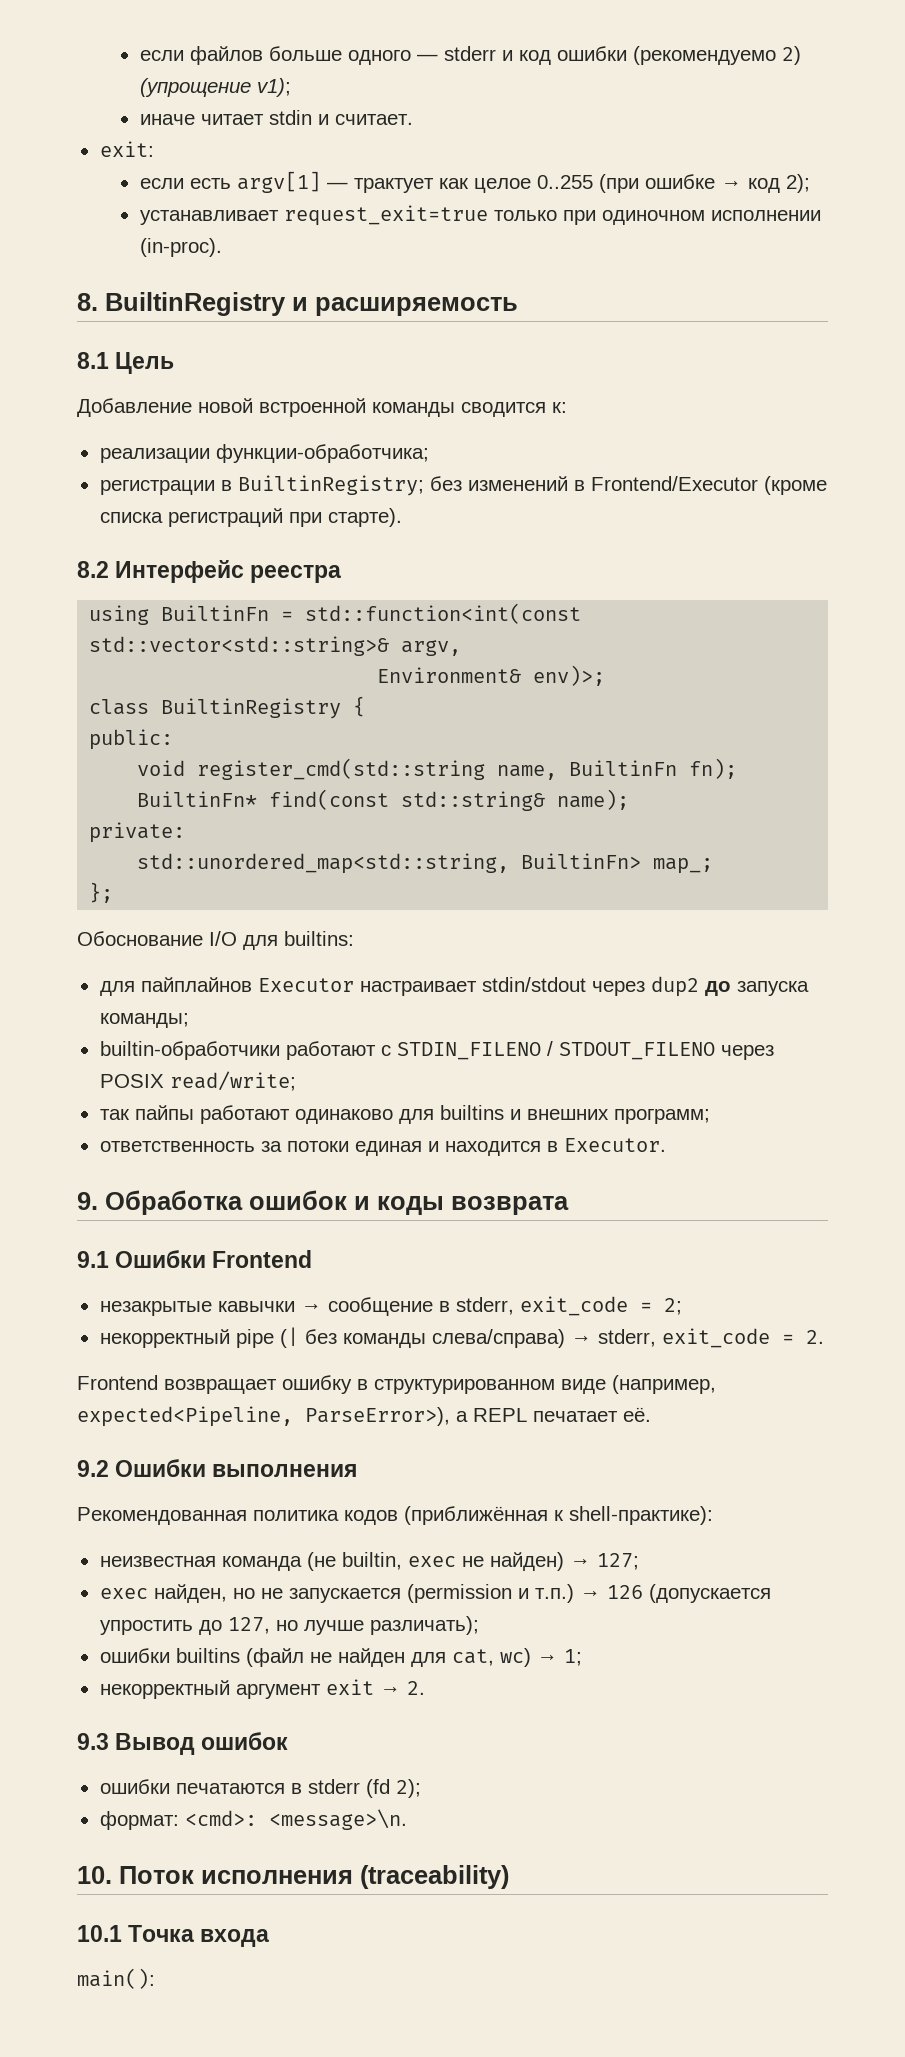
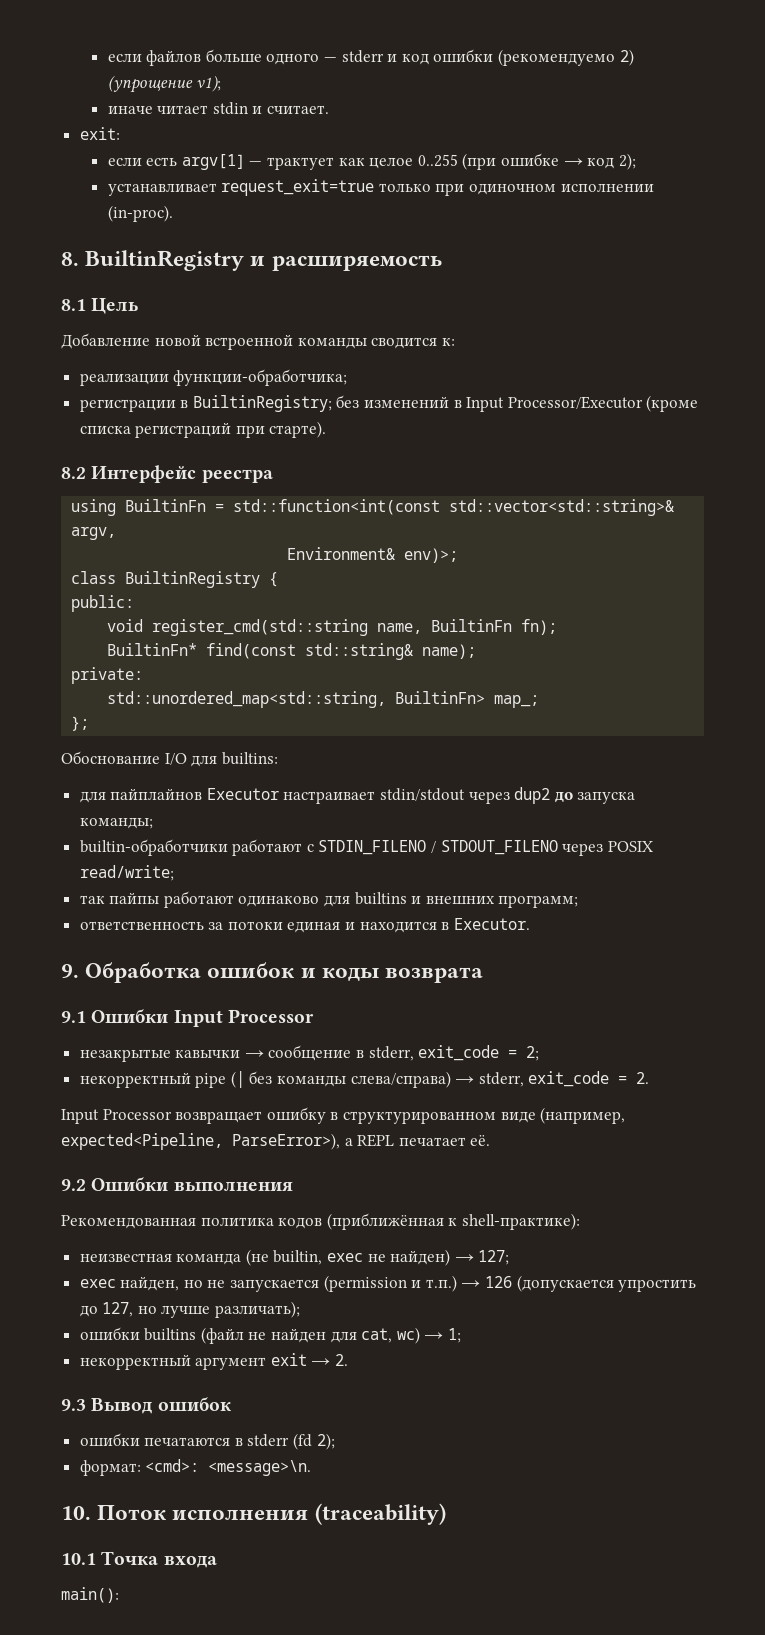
[590,476,758,491] Frontend/Executor -> [466,396,643,412] Input Processor/Executor
[212,1250,313,1268] Frontend -> [173,1009,314,1027] Input Processor
[77,1375,158,1390] Frontend -> [61,1109,172,1124] Input Processor

